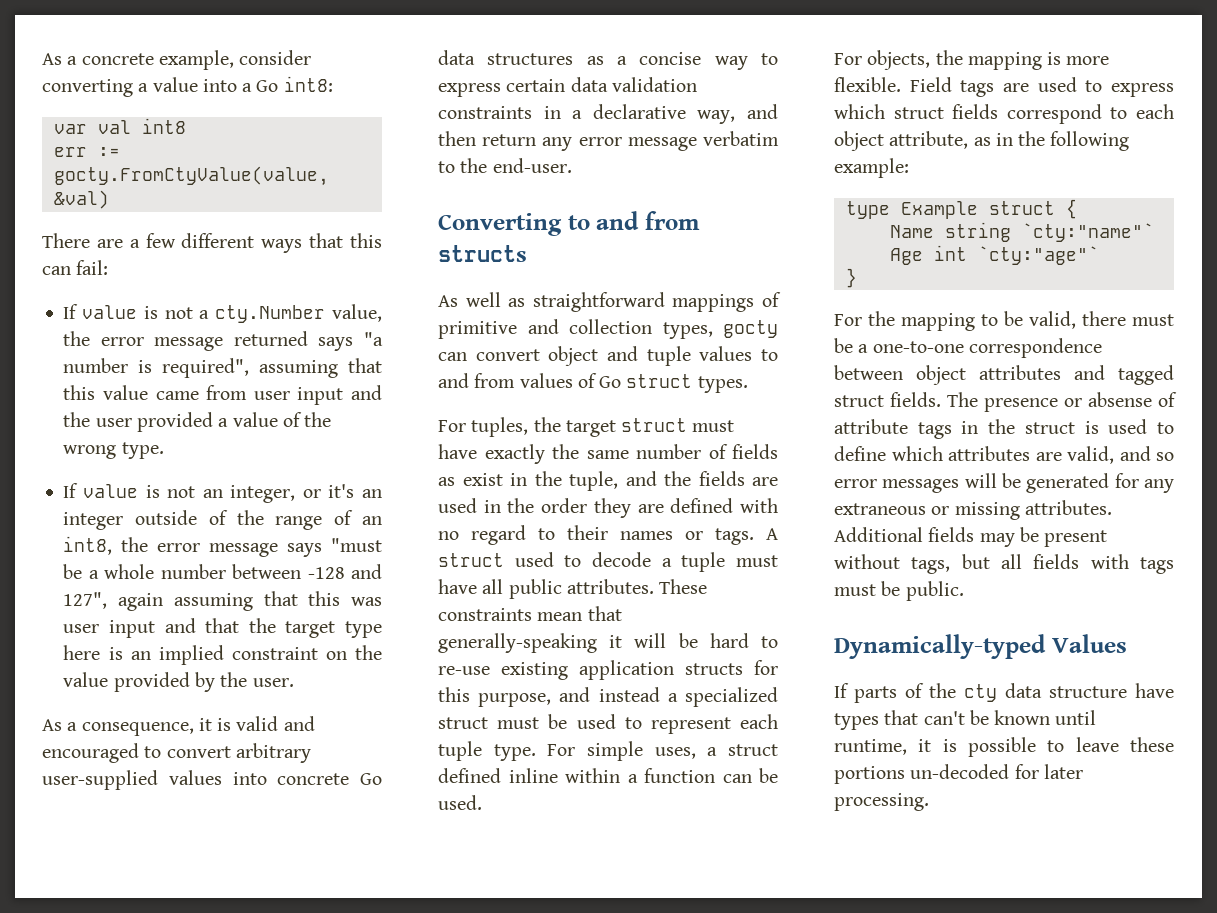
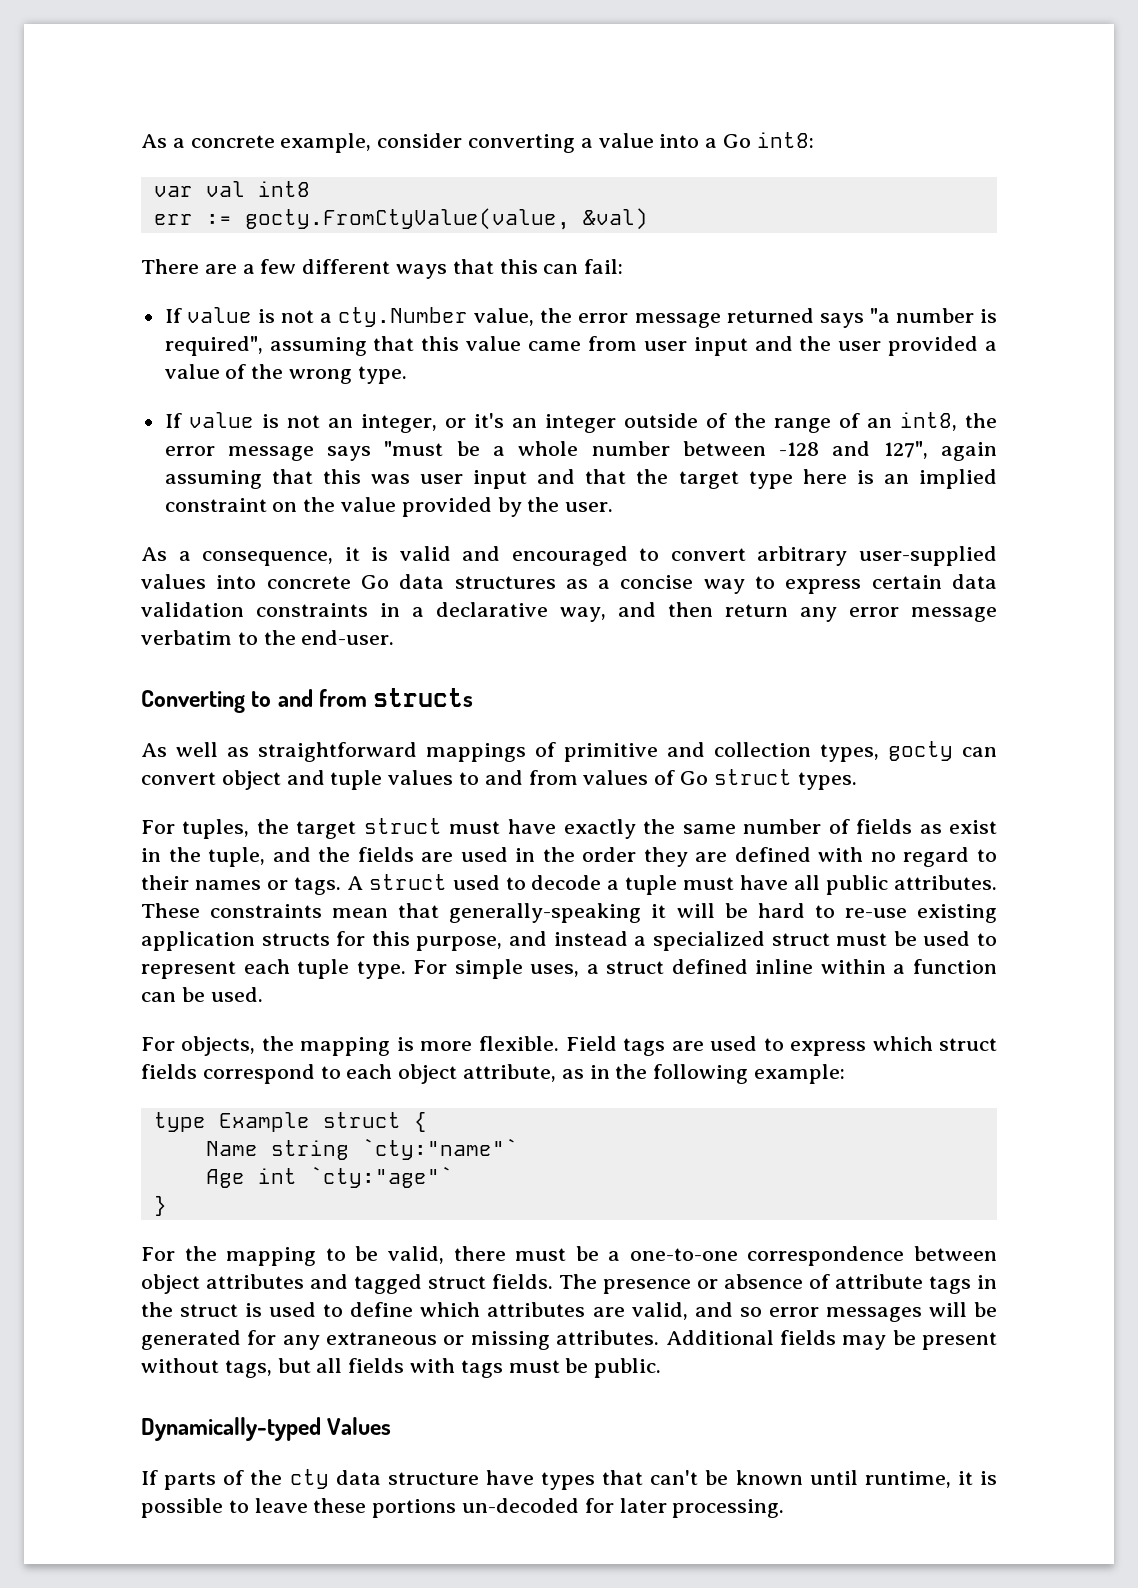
[1088,392,1152,407] absense -> [724,1274,803,1289] absence

